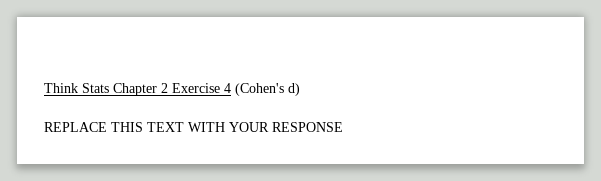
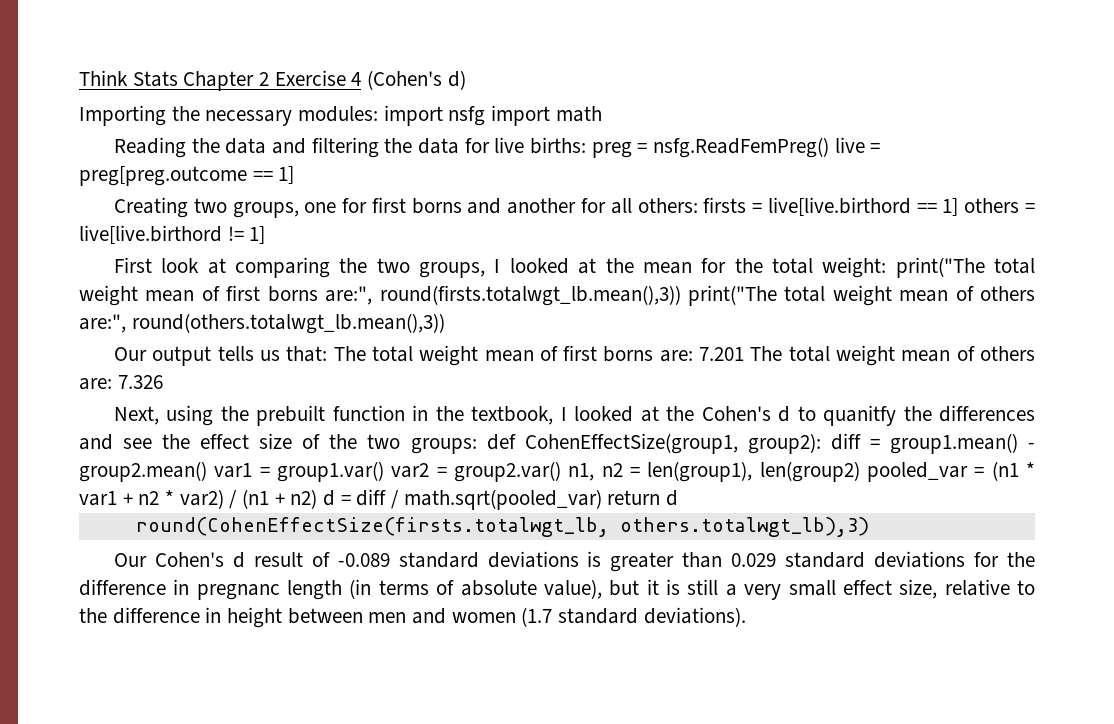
[44,122,343,132] REPLACE THIS TEXT WITH YOUR RESPONSE -> [79,105,602,126] [114,137,881,158] [79,166,295,186] [114,197,1035,218] [79,225,266,244] [114,257,1036,278] [79,285,1035,306] [79,313,445,334] [114,345,1036,366] [79,375,163,390] [114,405,1035,426] [79,433,1036,454] [79,461,1036,482] [79,489,679,510] [135,517,869,537] [114,551,1035,572] [79,579,1035,600] [79,607,746,628] Importing the necessary modules: import nsfg import math // Reading the data and filtering the data for live births: preg = nsfg.ReadFemPreg() live = preg[preg.outcome == 1] // Creating two groups, one for first borns and another for all others: firsts = live[live.birthord == 1] others = live[live.birthord != 1] // First look at comparing the two groups, I looked at the mean for the total weight: print("The total weight mean of first borns are:", round(firsts.totalwgt_lb.mean(),3)) print("The total weight mean of others are:", round(others.totalwgt_lb.mean(),3)) // Our output tells us that: The total weight mean of first borns are: 7.201 The total weight mean of others are: 7.326 // Next, using the prebuilt function in the textbook, I looked at the Cohen's d to quanitfy the differences and see the effect size of the two groups: def CohenEffectSize(group1, group2): diff = group1.mean() - group2.mean() var1 = group1.var() var2 = group2.var() n1, n2 = len(group1), len(group2) pooled_var = (n1 * var1 + n2 * var2) / (n1 + n2) d = diff / math.sqrt(pooled_var) return d // round(CohenEffectSize(firsts.totalwgt_lb, others.totalwgt_lb),3) // Our Cohen's d result of -0.089 standard deviations is greater than 0.029 standard deviations for the difference in pregnanc length (in terms of absolute value), but it is still a very small effect size, relative to the difference in height between men and women (1.7 standard deviations).

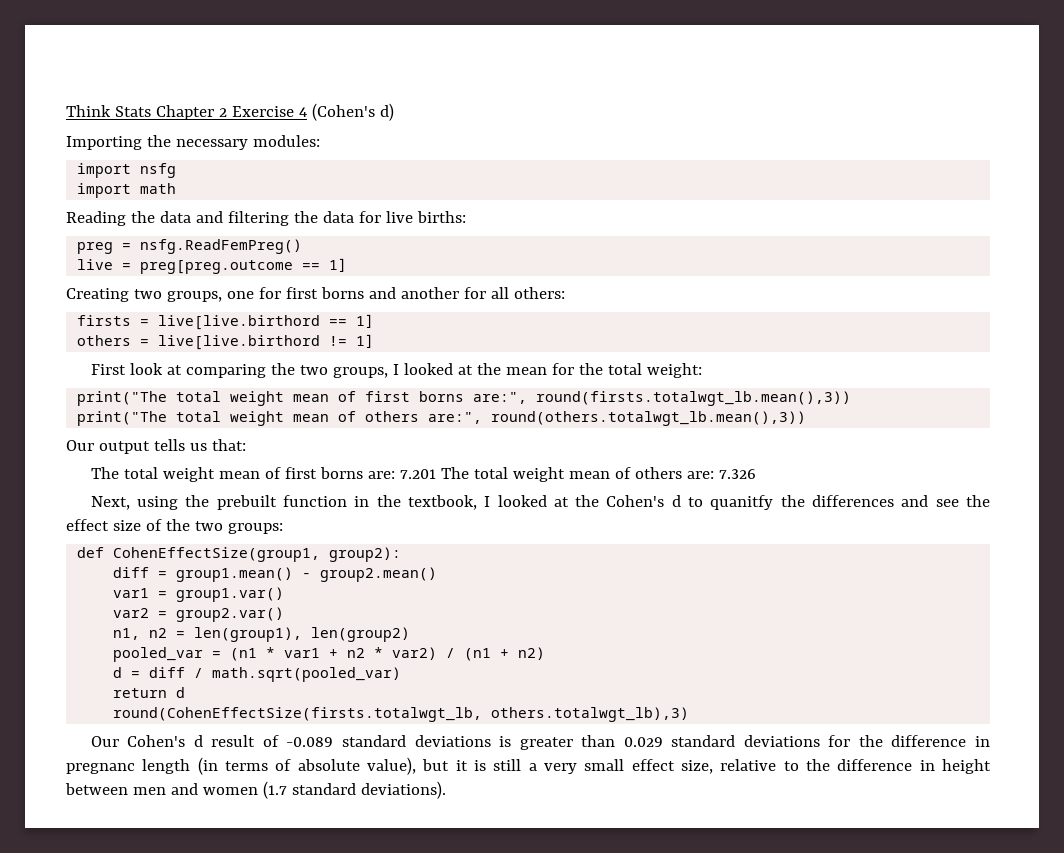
(379, 114) none -> (320, 141) //
(486, 116) none -> (177, 170) //
(587, 145) none -> (466, 217) //
(830, 147) none -> (303, 246) //
(698, 205) none -> (565, 293) //
(959, 207) none -> (375, 321) //
(887, 267) none -> (702, 370) //
(681, 295) none -> (852, 398) //
(328, 354) none -> (246, 445) //
(477, 446) none -> (283, 528) //
(821, 443) none -> (402, 554) //
(207, 471) none -> (438, 574) //
(384, 471) none -> (285, 594) //
(561, 471) none -> (285, 614) //
(860, 471) none -> (411, 634) //
(318, 499) none -> (546, 653) //
(602, 499) none -> (402, 674) //

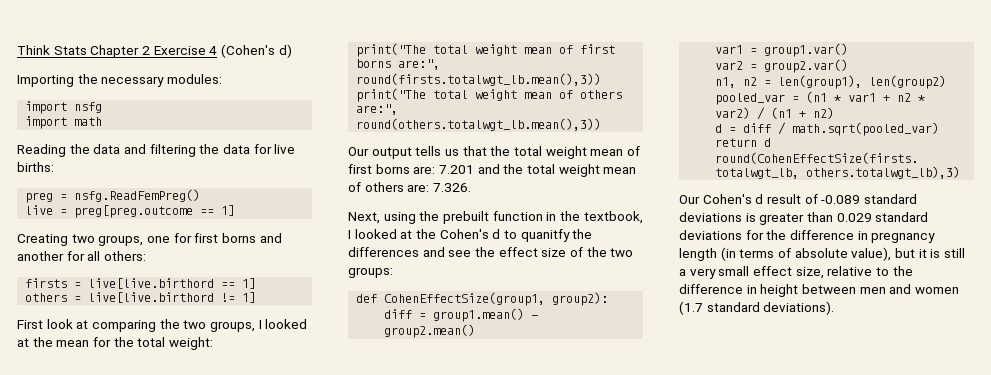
[211,439,246,451] [90,467,119,479] that: // The -> [462,146,511,156] that the
[440,467,469,479] The -> [477,164,524,174] and the
[718,469,756,479] 7.326 -> [432,183,471,192] 7.326.
[66,763,135,774] pregnanc -> [871,232,936,243] pregnancy

